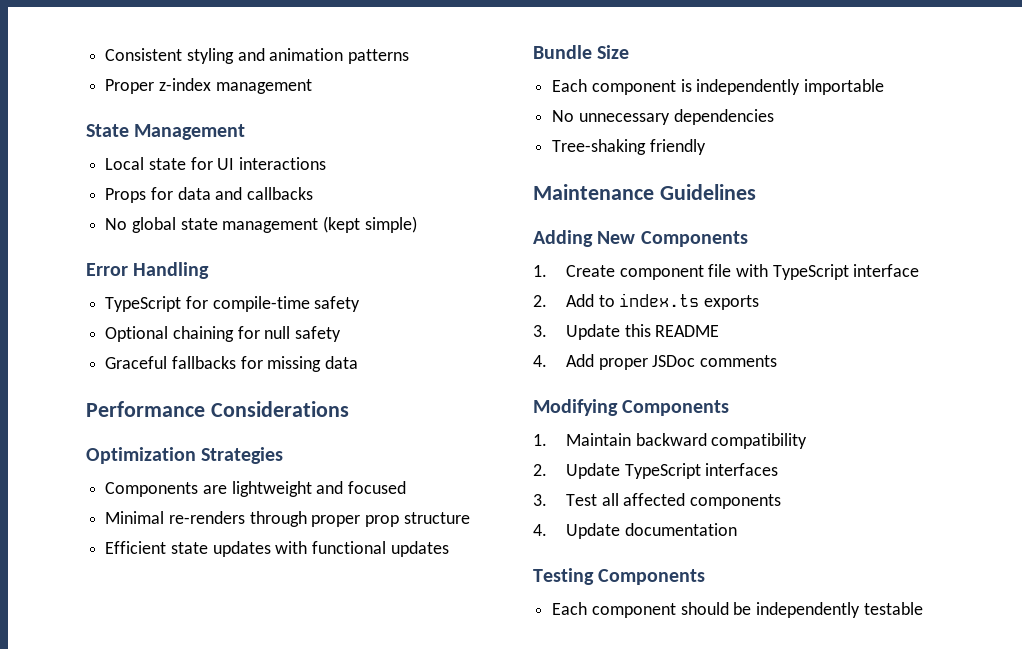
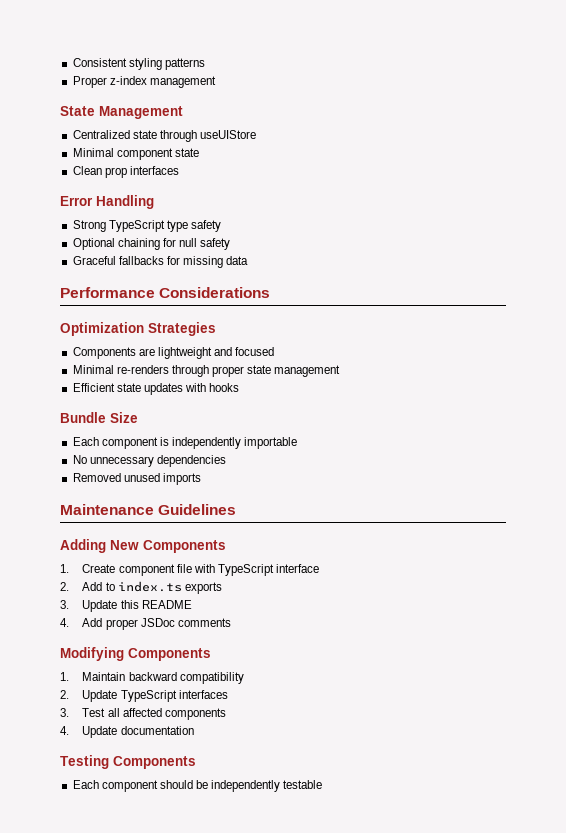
[237,48,344,61] and animation -> (162, 64) none
[105,157,327,170] [105,187,314,203] [105,216,417,233] Local state for UI interactions // Props for data and callbacks // No global state management (kept simple) -> [72,130,256,142] [72,148,199,160] [72,166,179,178] Centralized state through useUIStore // Minimal component state // Clean prop interfaces
[105,296,310,312] TypeScript for compile-time -> [72,220,188,232] Strong TypeScript type
[365,512,470,527] prop structure -> [247,365,341,377] state management
[312,541,449,557] functional updates -> [209,383,240,392] hooks
[552,139,706,155] Tree-shaking friendly -> [72,473,201,485] Removed unused imports

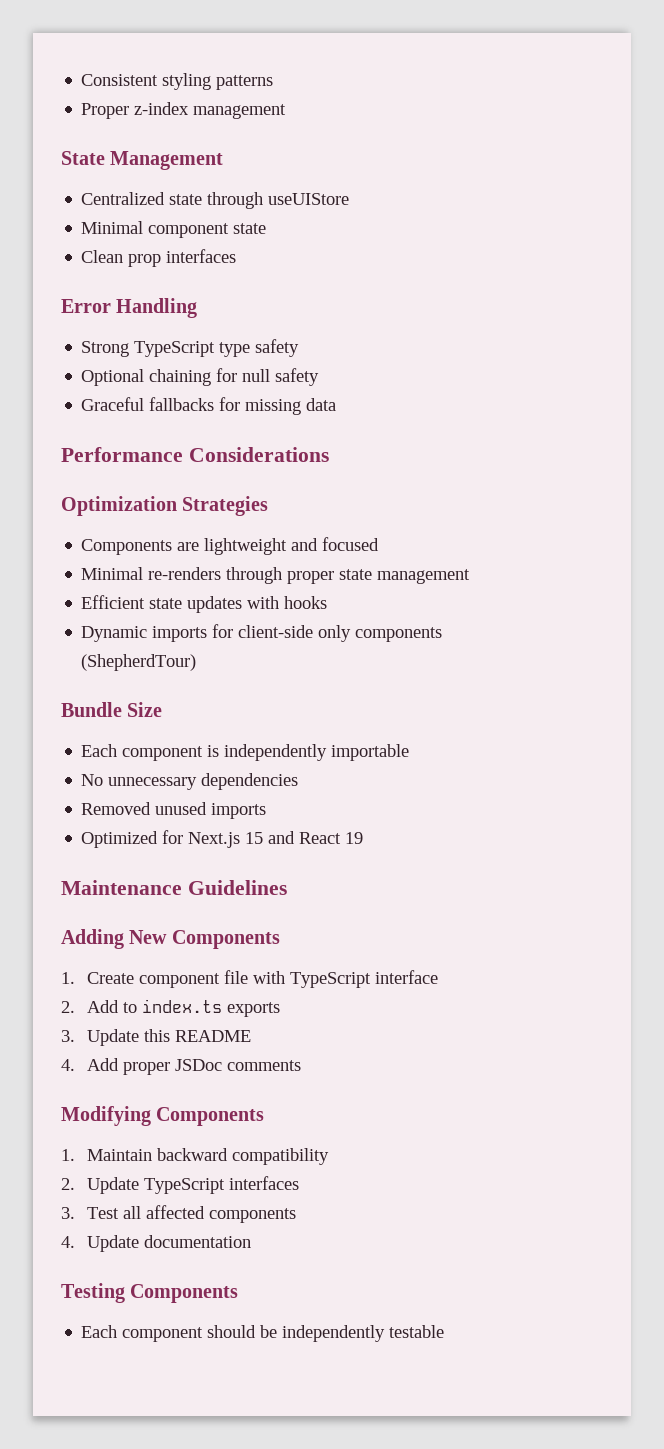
(240, 387) none -> [81,624,443,642] [81,654,197,671] // Dynamic imports for client-side only components (ShepherdTour)
(201, 479) none -> [81,830,364,848] // Optimized for Next.js 15 and React 19

